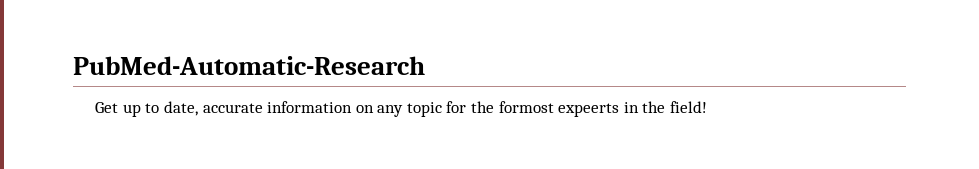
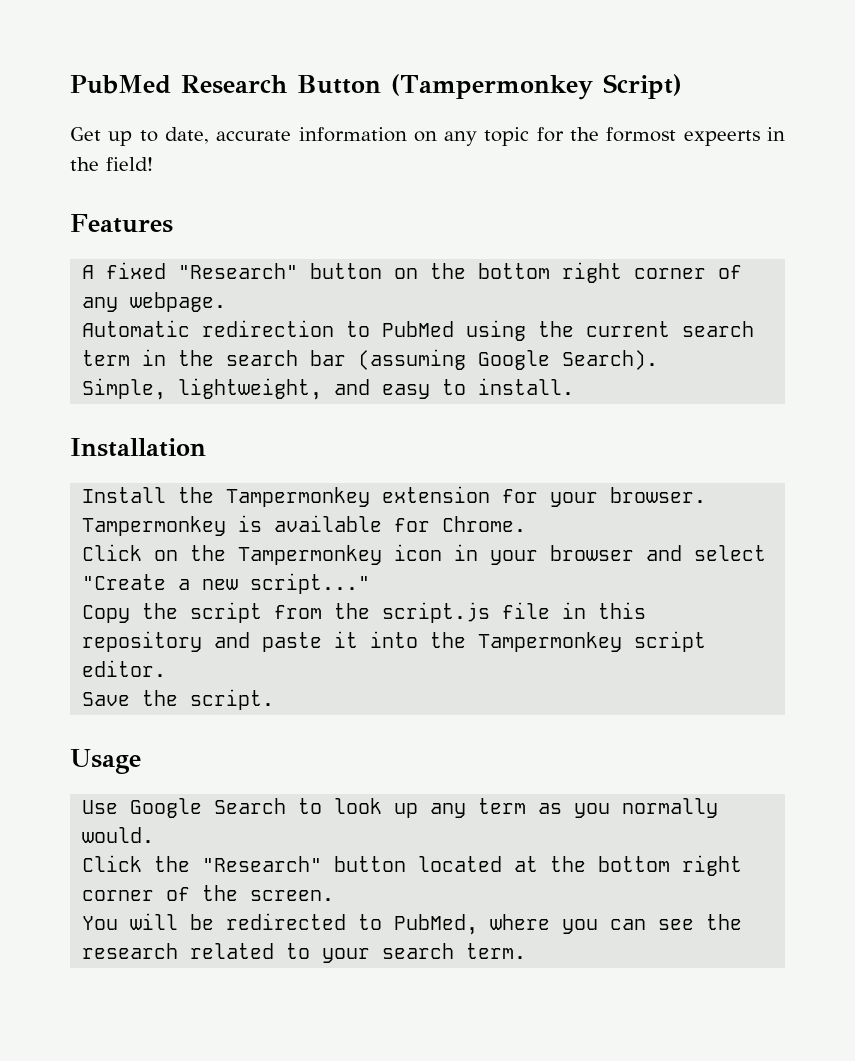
[73,56,425,75] PubMed-Automatic-Research -> [70,74,682,100] PubMed Research Button (Tampermonkey Script)
(708, 107) none -> [70,214,173,233] [82,262,743,283] [82,292,227,312] [82,320,755,341] [82,349,659,370] [82,378,575,400] [70,438,206,457] [82,486,707,507] [82,515,527,536] [82,544,767,565] [82,573,371,594] [82,602,647,623] [82,631,707,652] [82,660,167,677] [82,689,275,710] [70,749,141,774] [82,798,719,818] [82,827,155,843] [82,855,743,876] [82,885,335,901] [82,913,743,935] [82,943,527,963] // Features // A fixed "Research" button on the bottom right corner of any webpage. // Automatic redirection to PubMed using the current search term in the search bar (assuming Google Search). // Simple, lightweight, and easy to install. // Installation // Install the Tampermonkey extension for your browser. Tampermonkey is available for Chrome. // Click on the Tampermonkey icon in your browser and select "Create a new script..." // Copy the script from the script.js file in this repository and paste it into the Tampermonkey script editor. // Save the script. // Usage // Use Google Search to look up any term as you normally would. // Click the "Research" button located at the bottom right corner of the screen. // You will be redirected to PubMed, where you can see the research related to your search term.

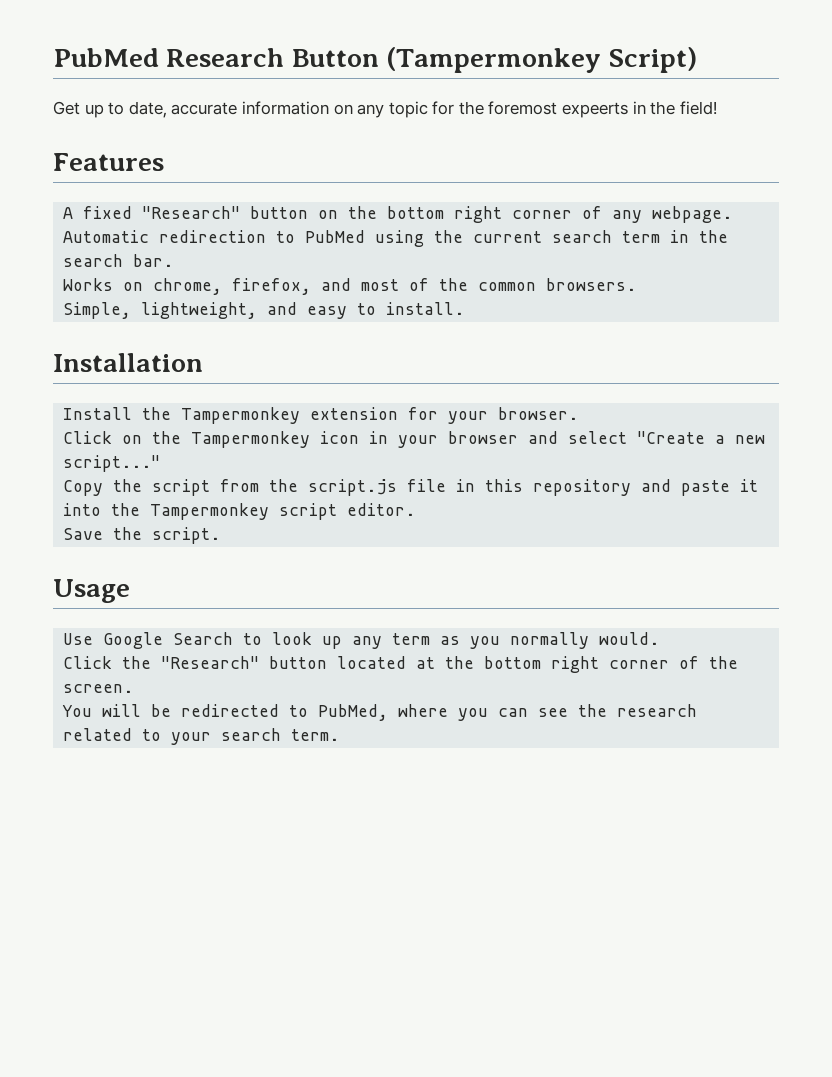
[606,127,677,142] formost -> [488,101,558,115] foremost
[310,349,659,370] bar (assuming Google Search). -> [133,254,174,267] [63,278,637,295] bar. // Works on chrome, firefox, and most of the common browsers.
[82,515,527,536] Tampermonkey is available for Chrome. -> (579, 413) none

